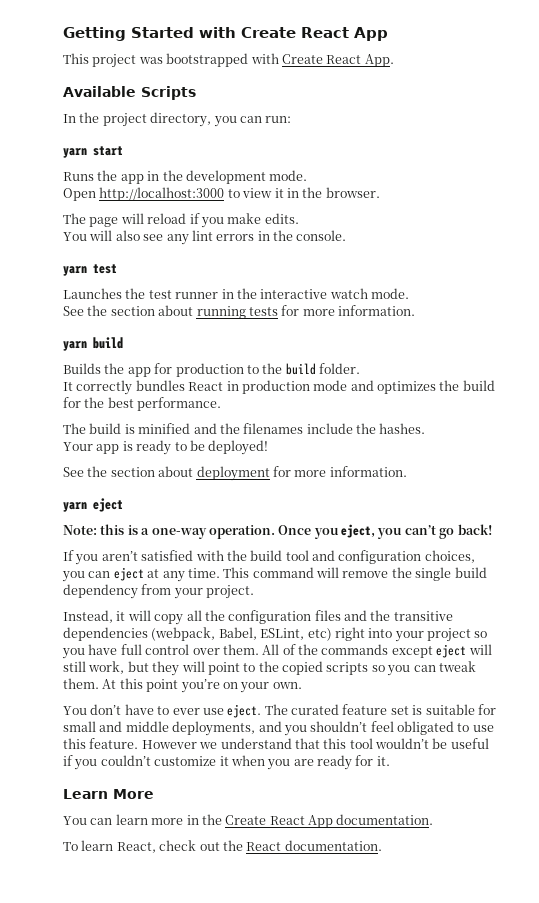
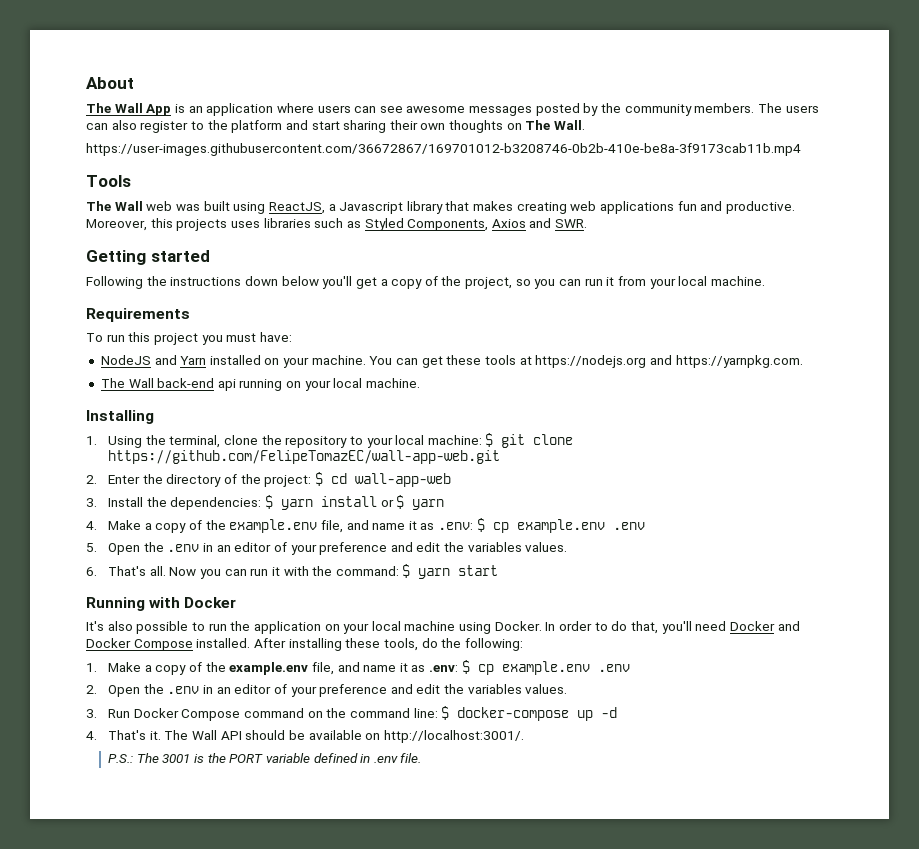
[63,27,388,41] [63,53,394,68] [63,86,196,100] [63,112,292,127] [63,146,123,158] [63,170,308,184] [63,187,380,201] [63,213,299,228] [63,230,347,245] [63,264,117,276] [63,288,409,299] [63,305,415,319] [63,337,123,351] [63,363,360,377] [63,380,495,395] [63,397,222,411] [63,423,426,434] [63,440,269,455] [63,466,407,481] [63,498,123,512] [63,524,492,539] [63,550,475,565] [62,567,487,582] [63,584,255,599] [63,610,453,625] [63,627,488,642] [62,644,492,659] [63,661,476,676] [63,678,302,693] [63,704,496,718] [63,721,494,736] [63,738,489,749] [63,755,390,770] [63,789,154,799] [63,814,434,828] [63,840,382,853] Getting Started with Create React App // This project was bootstrapped with Create React App. // Available Scripts // In the project directory, you can run: // yarn start // Runs the app in the development mode. // Open http://localhost:3000 to view it in the browser. // The page will reload if you make edits. // You will also see any lint errors in the console. // yarn test // Launches the test runner in the interactive watch mode. // See the section about running tests for more information. // yarn build // Builds the app for production to the build folder. // It correctly bundles React in production mode and optimizes the build for the best performance. // The build is minified and the filenames include the hashes. // Your app is ready to be deployed! // See the section about deployment for more information. // yarn eject // Note: this is a one-way operation. Once you eject, you can’t go back! // If you aren’t satisfied with the build tool and configuration choices, you can eject at any time. This command will remove the single build dependency from your project. // Instead, it will copy all the configuration files and the transitive dependencies (webpack, Babel, ESLint, etc) right into your project so you have full control over them. All of the commands except eject will still work, but they will point to the copied scripts so you can tweak them. At this point you’re on your own. // You don’t have to ever use eject. The curated feature set is suitable for small and middle deployments, and you shouldn’t feel obligated to use this feature. However we understand that this tool wouldn’t be useful if you couldn’t customize it when you are ready for it. // Learn More // You can learn more in the Create React App documentation. // To learn React, check out the React documentation. -> [86,77,134,89] [86,103,819,116] [86,120,586,133] [86,143,801,156] [86,175,131,187] [86,201,795,214] [86,218,588,231] [86,250,210,265] [86,276,765,289] [86,308,190,322] [86,332,292,345] [100,355,803,368] [100,378,421,391] [86,410,154,424] [86,433,574,448] [107,450,500,464] [86,472,451,487] [86,495,445,510] [86,518,645,533] [86,542,568,555] [86,564,499,579] [86,597,237,611] [86,621,800,634] [86,638,523,651] [86,660,630,675] [86,684,568,697] [86,706,618,721] [86,730,524,743] [107,753,422,763] About // The Wall App is an application where users can see awesome messages posted by the community members. The users can also register to the platform and start sharing their own thoughts on The Wall. // https://user-images.githubusercontent.com/36672867/169701012-b3208746-0b2b-410e-be8a-3f9173cab11b.mp4 // Tools // The Wall web was built using ReactJS, a Javascript library that makes creating web applications fun and productive. Moreover, this projects uses libraries such as Styled Components, Axios and SWR. // Getting started // Following the instructions down below you'll get a copy of the project, so you can run it from your local machine. // Requirements // To run this project you must have: // NodeJS and Yarn installed on your machine. You can get these tools at https://nodejs.org and https://yarnpkg.com. // The Wall back-end api running on your local machine. // Installing // 1. Using the terminal, clone the repository to your local machine: $ git clone https://github.com/FelipeTomazEC/wall-app-web.git // 2. Enter the directory of the project: $ cd wall-app-web // 3. Install the dependencies: $ yarn install or $ yarn // 4. Make a copy of the example.env file, and name it as .env: $ cp example.env .env // 5. Open the .env in an editor of your preference and edit the variables values. // 6. That's all. Now you can run it with the command: $ yarn start // Running with Docker // It's also possible to run the application on your local machine using Docker. In order to do that, you'll need Docker and Docker Compose installed. After installing these tools, do the following: // 1. Make a copy of the example.env file, and name it as .env: $ cp example.env .env // 2. Open the .env in an editor of your preference and edit the variables values. // 3. Run Docker Compose command on the command line: $ docker-compose up -d // 4. That's it. The Wall API should be available on http://localhost:3001/. // P.S.: The 3001 is the PORT variable defined in .env file.

